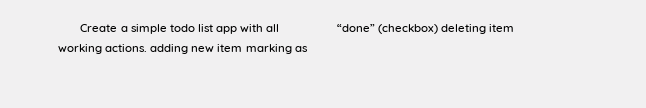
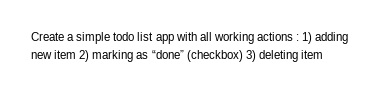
[105,44,148,52] actions. -> [256,32,313,44] actions : 1)
(243, 48) none -> [79,50,90,62] 2)
(439, 29) none -> [245,50,256,62] 3)

